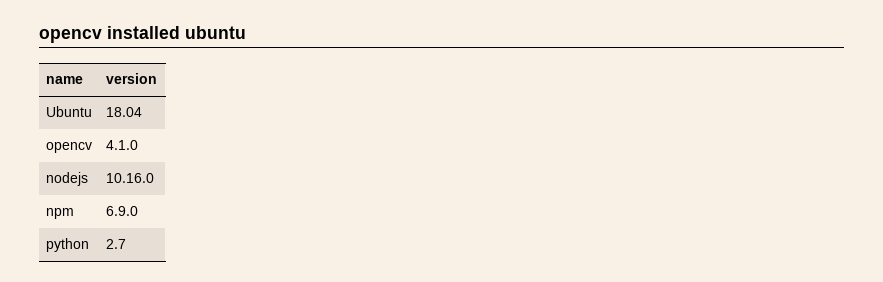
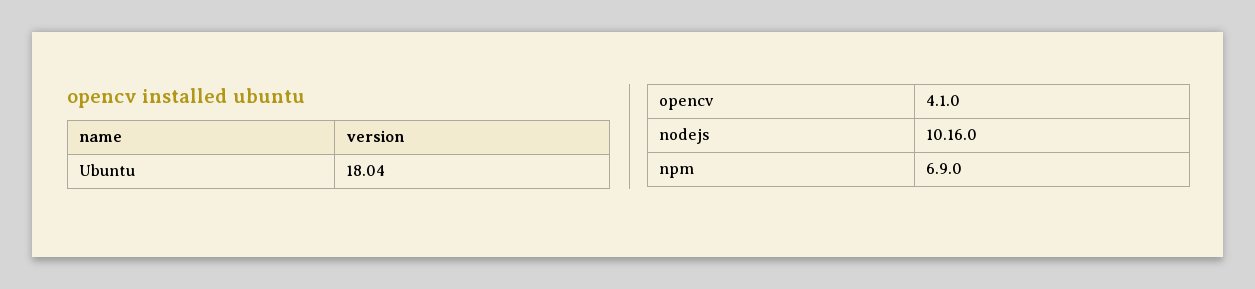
[45,238,89,252] [105,239,126,249] // python | 2.7 -> (962, 168) none

